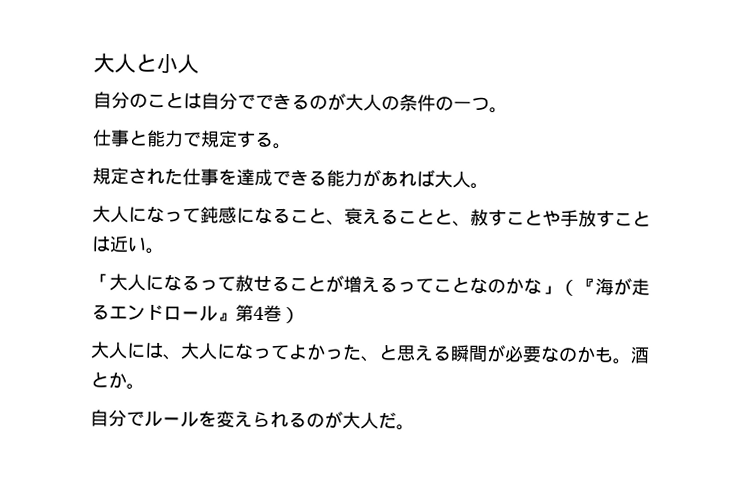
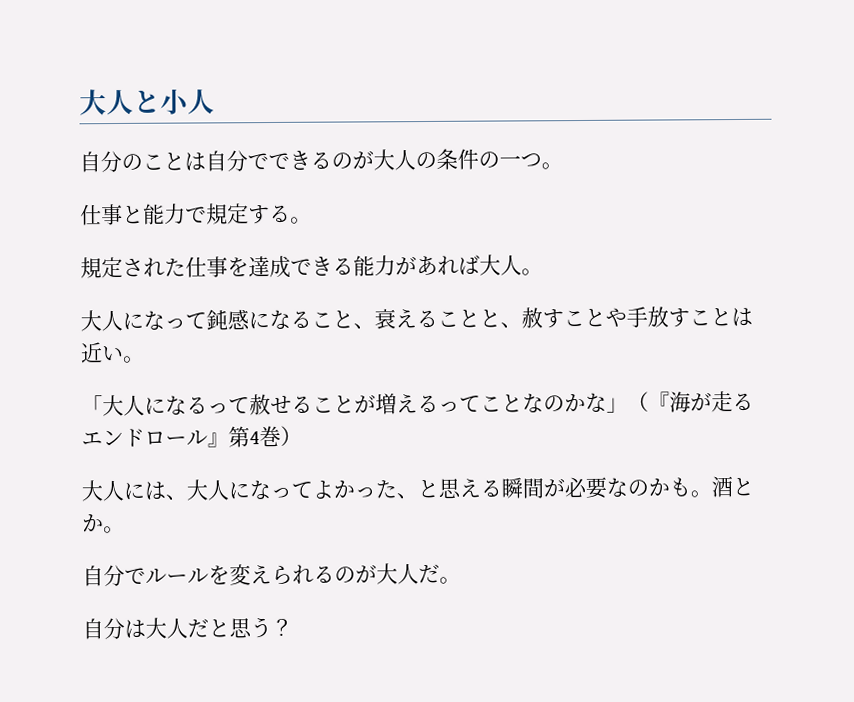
(415, 427) none -> [82,617,293,640] // 自分は大人だと思う？

